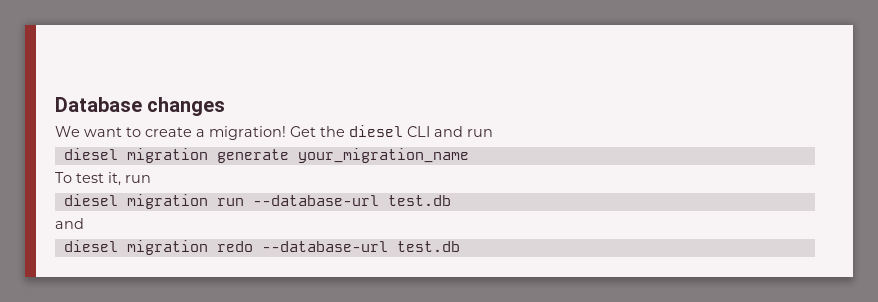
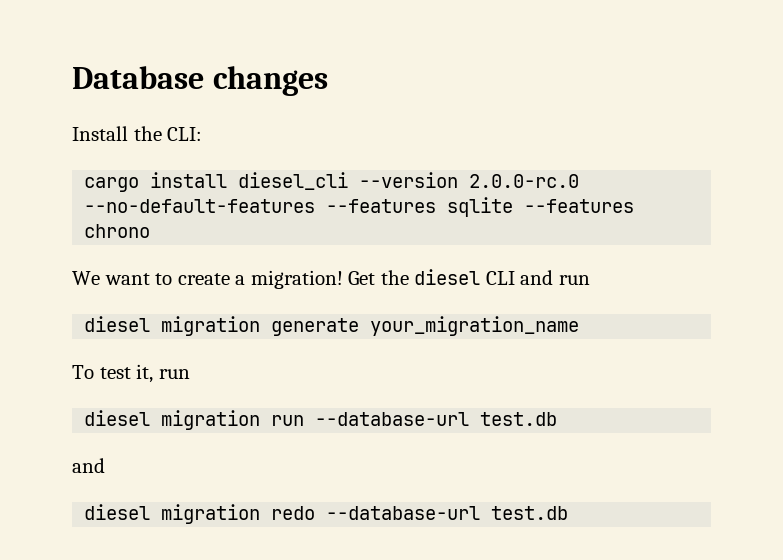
(226, 106) none -> [72,126,203,141] [84,172,580,192] [84,197,635,217] [84,224,151,238] // Install the CLI: // cargo install diesel_cli --version 2.0.0-rc.0 --no-default-features --features sqlite --features chrono

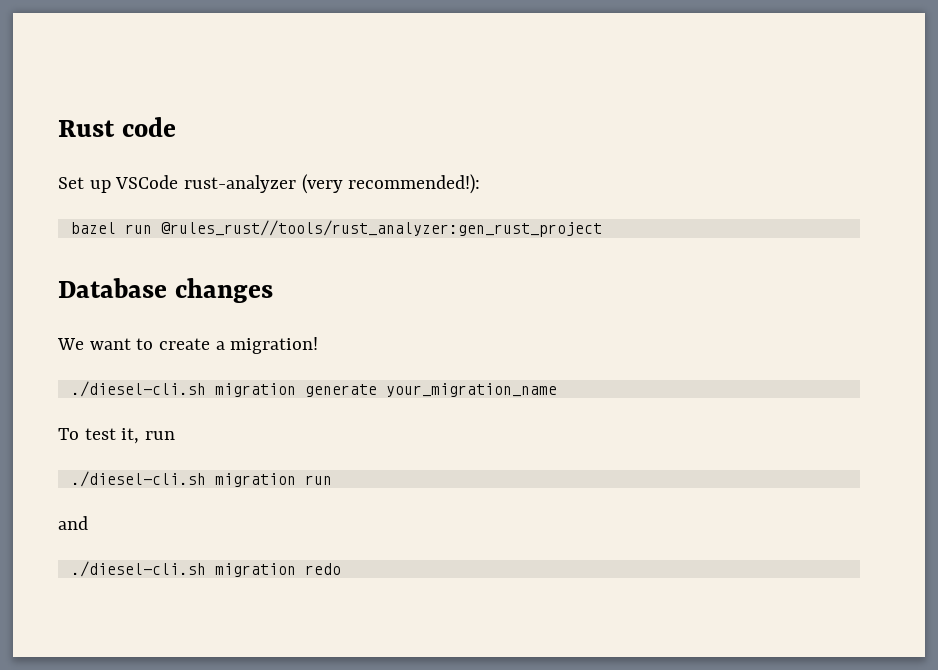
[72,66,328,96] [72,126,203,141] [84,172,580,192] [84,197,635,217] [84,224,151,238] Database changes // Install the CLI: // cargo install diesel_cli --version 2.0.0-rc.0 --no-default-features --features sqlite --features chrono -> [58,117,176,137] [58,174,481,194] [70,220,602,237] [58,278,273,303] Rust code // Set up VSCode rust-analyzer (very recommended!): // bazel run @rules_rust//tools/rust_analyzer:gen_rust_project // Database changes
[348,269,590,285] [84,316,151,332] Get the diesel CLI and run // diesel -> [70,381,206,397] // ./diesel-cli.sh
[84,410,151,426] diesel -> [70,471,206,487] ./diesel-cli.sh
[315,412,558,426] --database-url test.db -> (332, 480) none
[84,504,151,520] diesel -> [70,561,206,577] ./diesel-cli.sh
[326,506,569,520] --database-url test.db -> (341, 569) none

